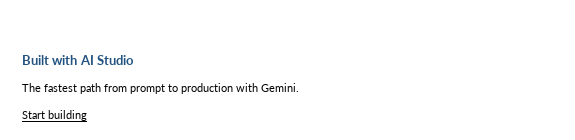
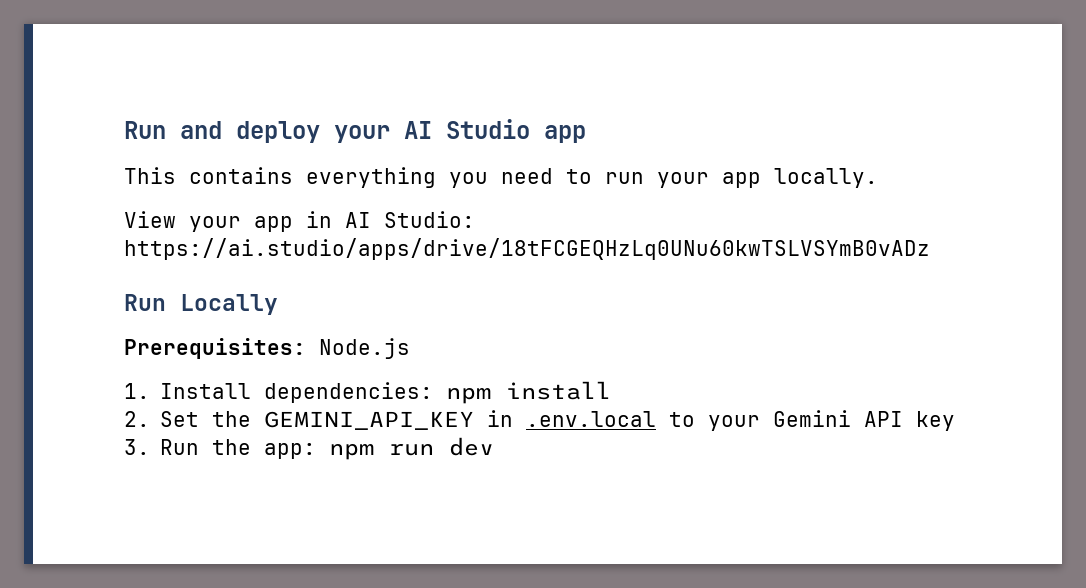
[22,55,135,65] [22,83,299,94] [22,110,87,121] Built with AI Studio // The fastest path from prompt to production with Gemini. // Start building -> [124,119,586,143] [124,167,878,188] [124,211,475,232] [124,238,930,260] [124,294,278,315] [124,338,410,359] [124,381,612,404] [124,410,956,431] [124,437,495,460] Run and deploy your AI Studio app // This contains everything you need to run your app locally. // View your app in AI Studio: https://ai.studio/apps/drive/18tFCGEQHzLq0UNu60kwTSLVSYmB0vADz // Run Locally // Prerequisites: Node.js // 1. Install dependencies: npm install // 2. Set the GEMINI_API_KEY in .env.local to your Gemini API key // 3. Run the app: npm run dev

